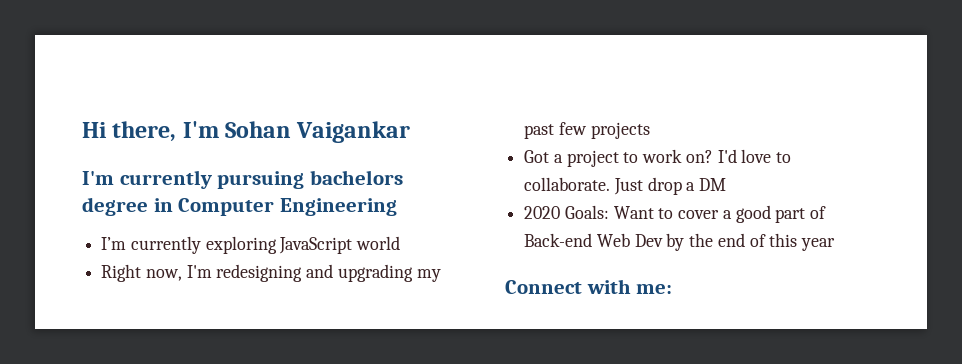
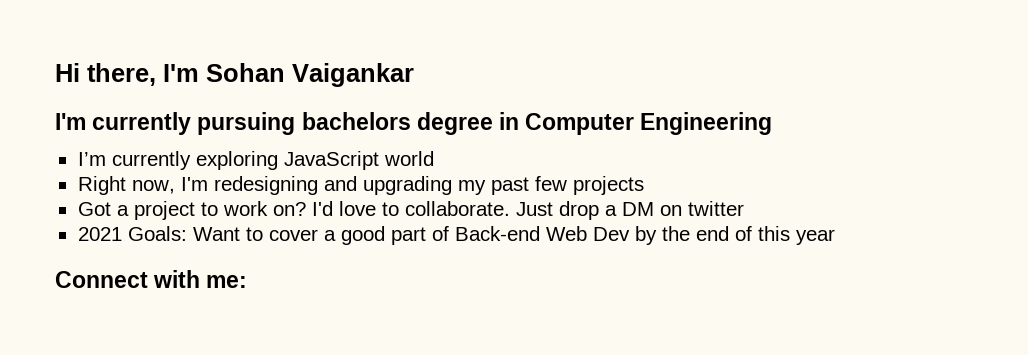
[524,206,561,219] // 2020 -> [659,201,744,216] [77,227,122,241] on twitter // 2021

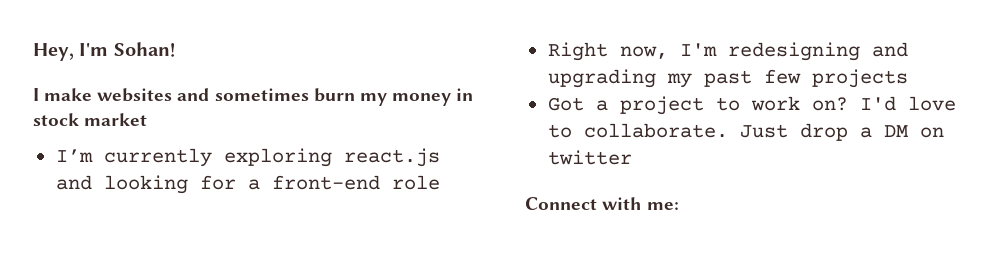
[55,63,414,87] [55,112,773,135] [77,151,434,170] Hi there, I'm Sohan Vaigankar // I'm currently pursuing bachelors degree in Computer Engineering // I’m currently exploring JavaScript world -> [33,42,175,61] [33,88,474,106] [33,113,148,126] [55,148,440,167] [55,175,440,194] Hey, I'm Sohan! // I make websites and sometimes burn my money in stock market // I’m currently exploring react.js and looking for a front-end role
[77,226,835,245] // 2021 Goals: Want to cover a good part of Back-end Web Dev by the end of this year -> (632, 157) none

